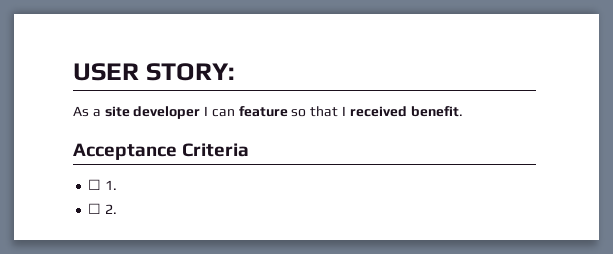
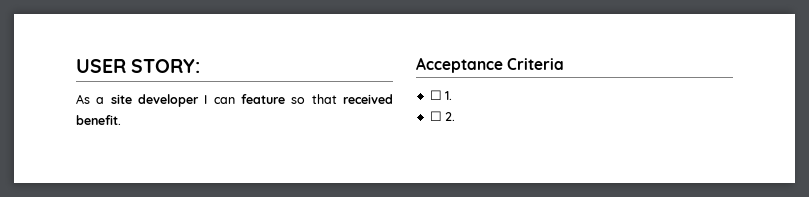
[342,106,347,116] I -> (337, 99) none

